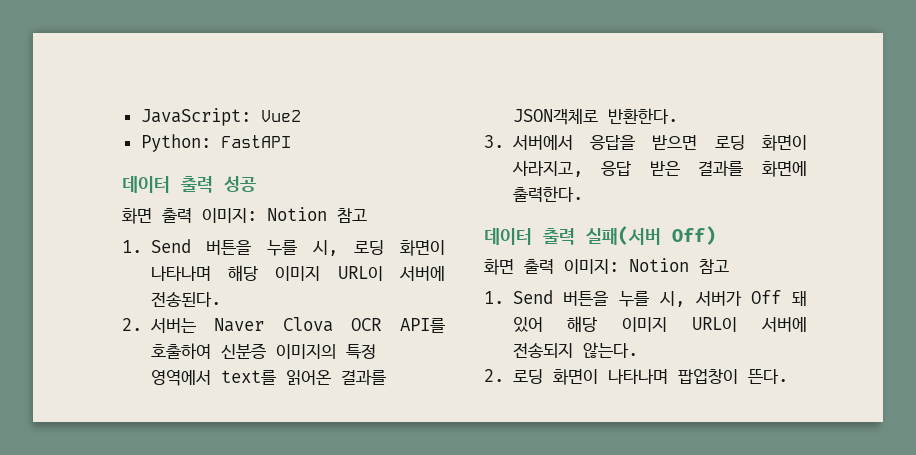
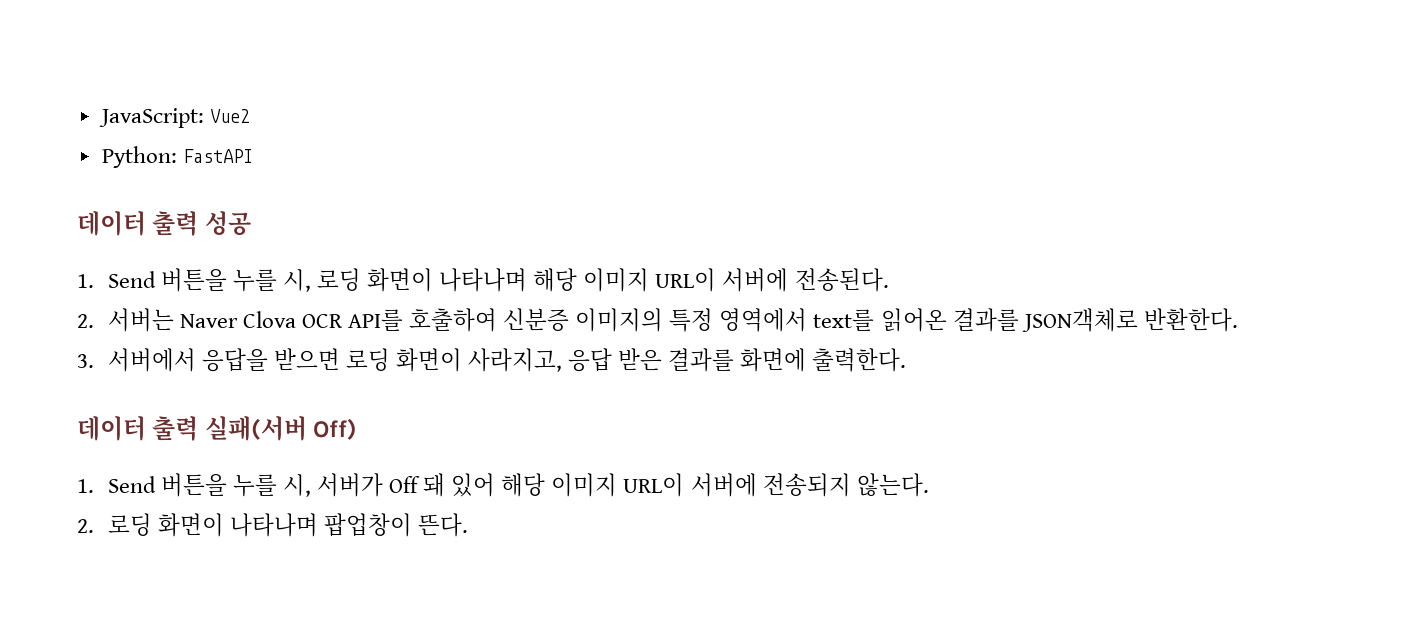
[122,207,367,224] // 화면 출력 이미지: Notion 참고 -> (251, 223) none
[484,258,729,275] // 화면 출력 이미지: Notion 참고 -> (358, 429) none

